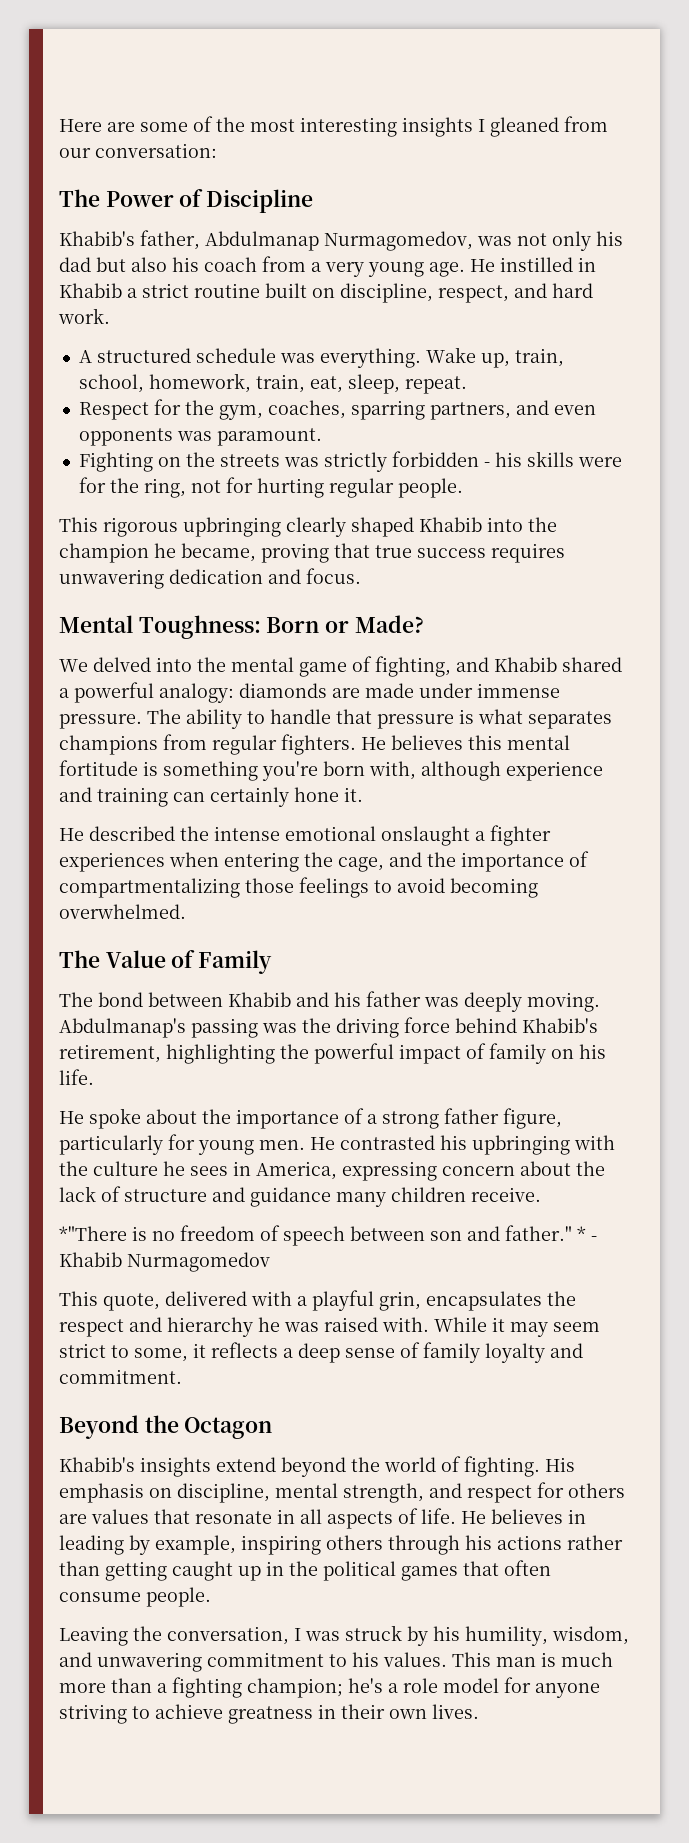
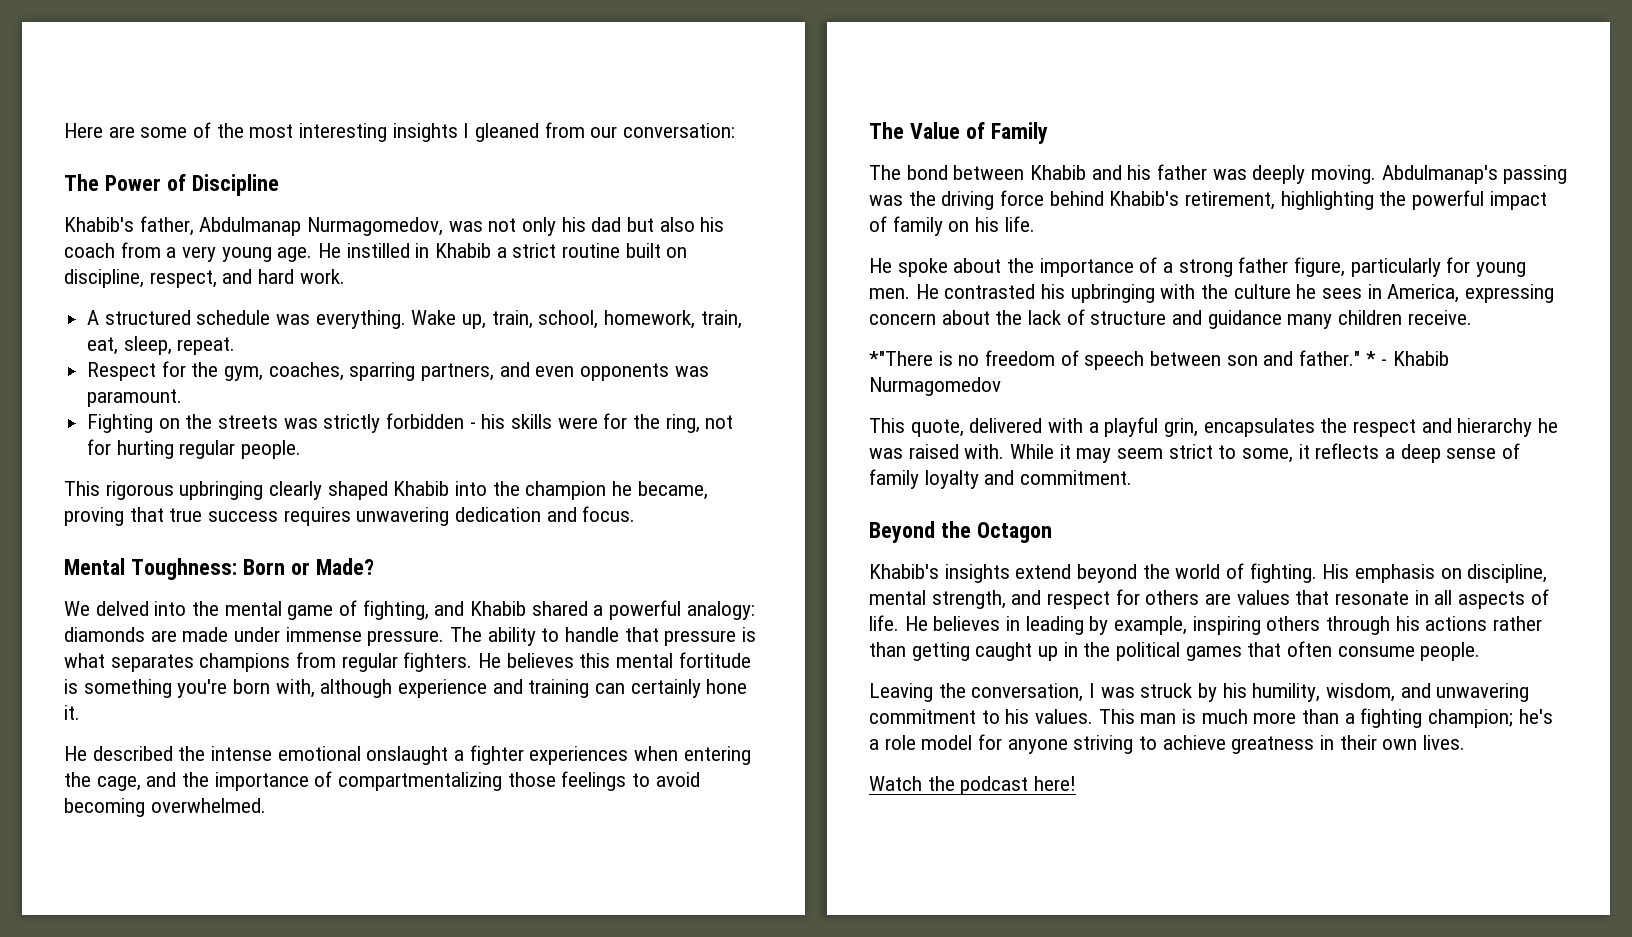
(479, 1711) none -> [869,776,1077,795] // Watch the podcast here!

